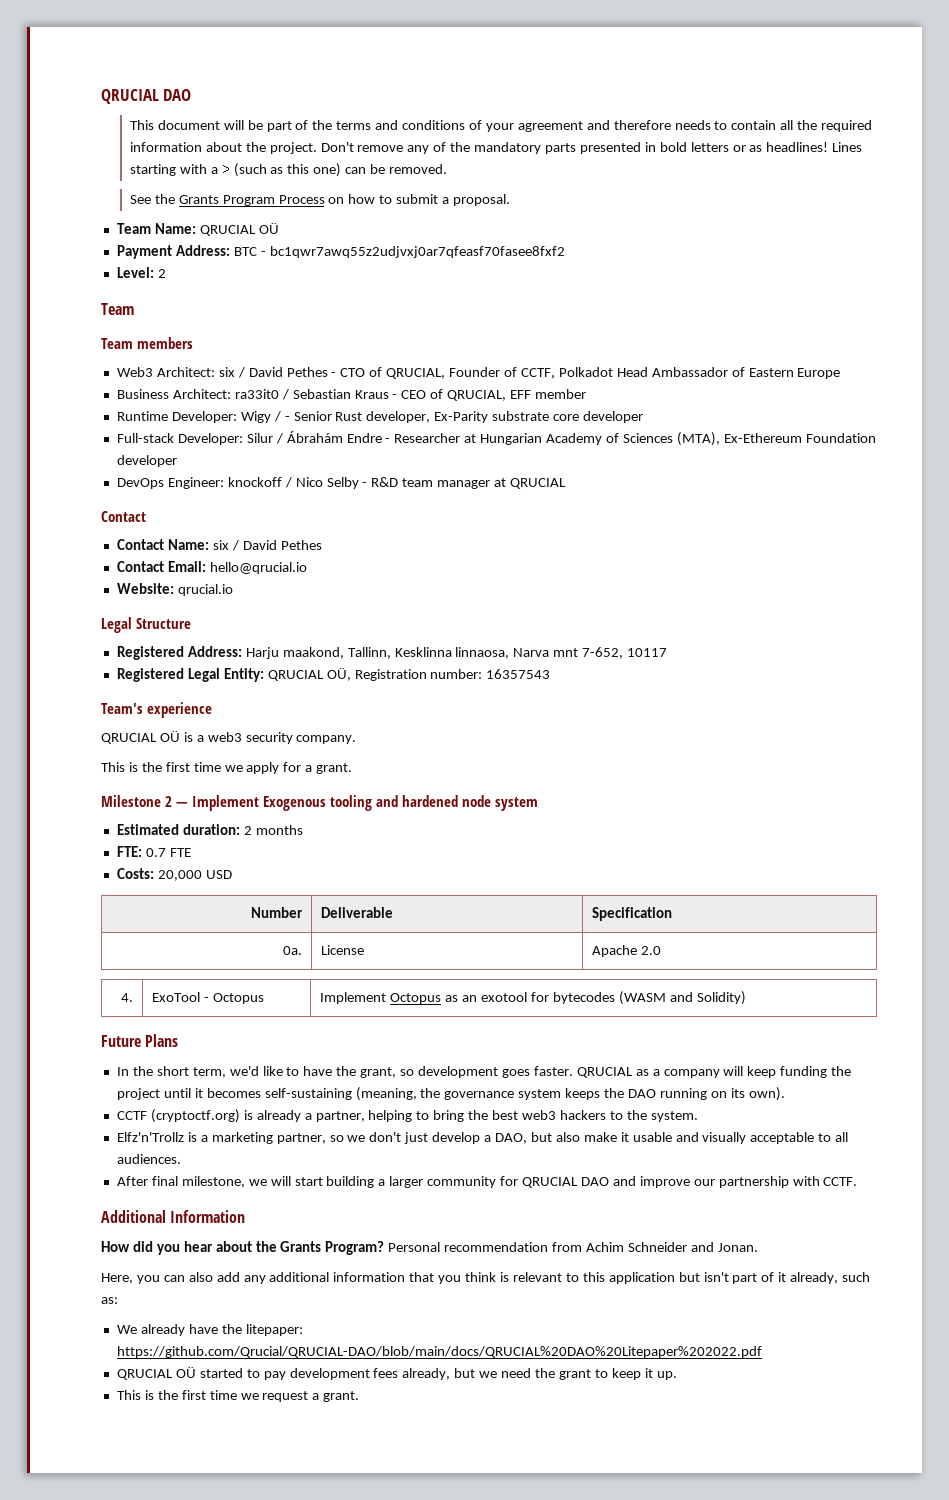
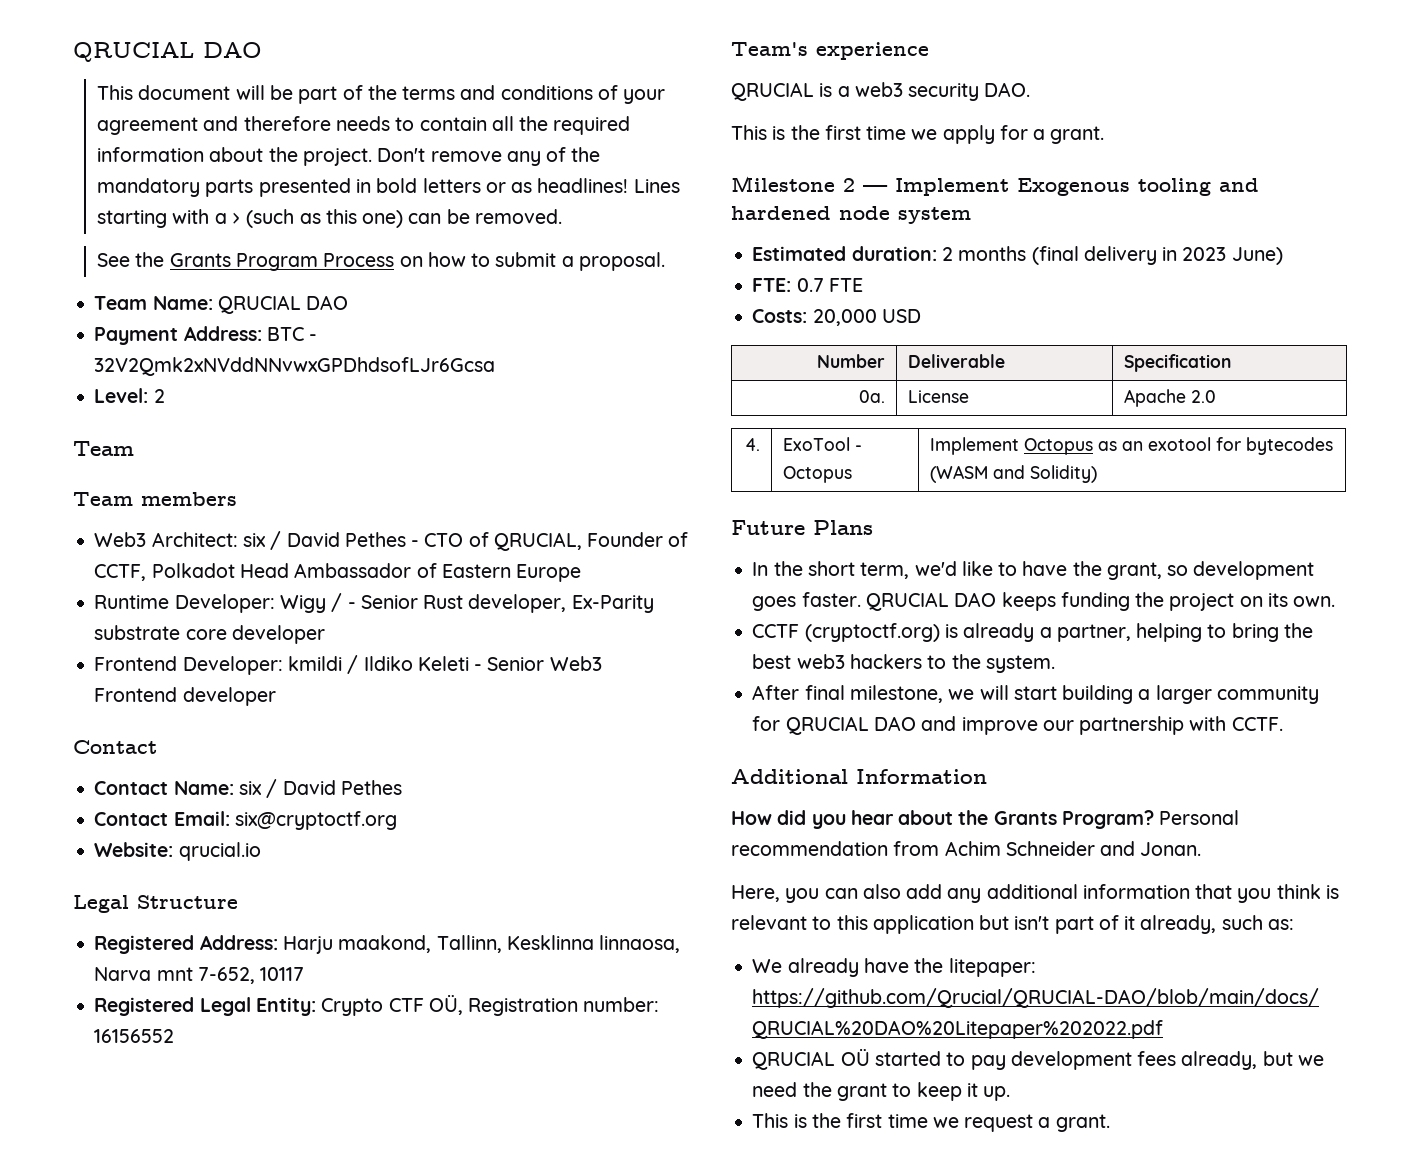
[258,223,279,234] OÜ -> [306,295,349,310] DAO
[269,246,565,258] bc1qwr7awq55z2udjvxj0ar7qfeasf70fasee8fxf2 -> [94,357,496,376] 32V2Qmk2xNVddNNvwxGPDhdsofLJr6Gcsa
[116,389,587,401] // Business Architect: ra33it0 / Sebastian Kraus - CEO of QRUCIAL, EFF member -> (582, 573) none
[116,431,876,446] [116,455,177,467] [116,477,567,489] Full-stack Developer: Silur / Ábrahám Endre - Researcher at Hungarian Academy of Sciences (MTA), Ex-Ethereum Foundation developer // DevOps Engineer: knockoff / Nico Selby - R&D team manager at QRUCIAL -> [94,655,602,675] [94,687,276,706] Frontend Developer: kmildi / Ildiko Keleti - Senior Web3 Frontend developer
[209,562,307,574] hello@qrucial.io -> [234,811,397,830] six@cryptoctf.org
[267,670,324,681] QRUCIAL -> [321,998,424,1016] Crypto CTF
[486,669,551,679] 16357543 -> [94,1029,175,1043] 16156552
[159,731,180,742] OÜ -> (814, 91) none
[296,735,357,744] company. -> [984,82,1031,97] DAO.
(303, 830) none -> [1031,246,1283,265] (final delivery in 2023 June)
[635,1066,852,1078] [116,1087,707,1101] as a company will keep funding the project until it becomes self-sustaining (meaning, the governance system keeps the DAO running -> [954,592,1235,611] DAO keeps funding the project
[748,1087,785,1101] own). -> [1293,596,1336,607] own.
[116,1132,849,1144] [116,1154,181,1164] // Elfz'n'Trollz is a marketing partner, so we don't just develop a DAO, but also make it usable and visually acceptable to all audiences. -> (1055, 664) none

